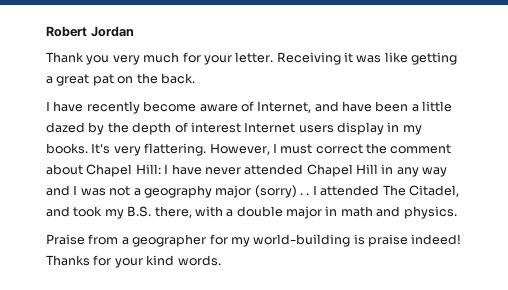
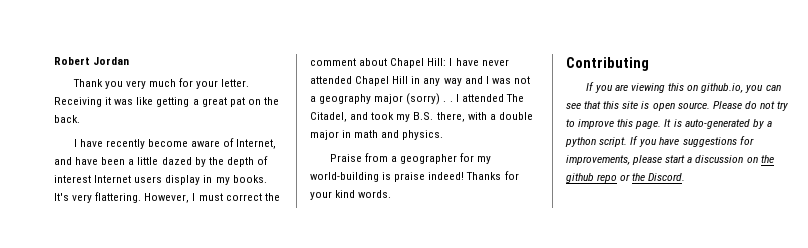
(221, 260) none -> [566,57,649,71] [585,82,781,93] [566,101,789,111] [566,119,772,129] [565,136,754,147] [566,155,774,165] [566,173,686,183] // Contributing // If you are viewing this on github.io, you can see that this site is open source. Please do not try to improve this page. It is auto-generated by a python script. If you have suggestions for improvements, please start a discussion on the github repo or the Discord.

